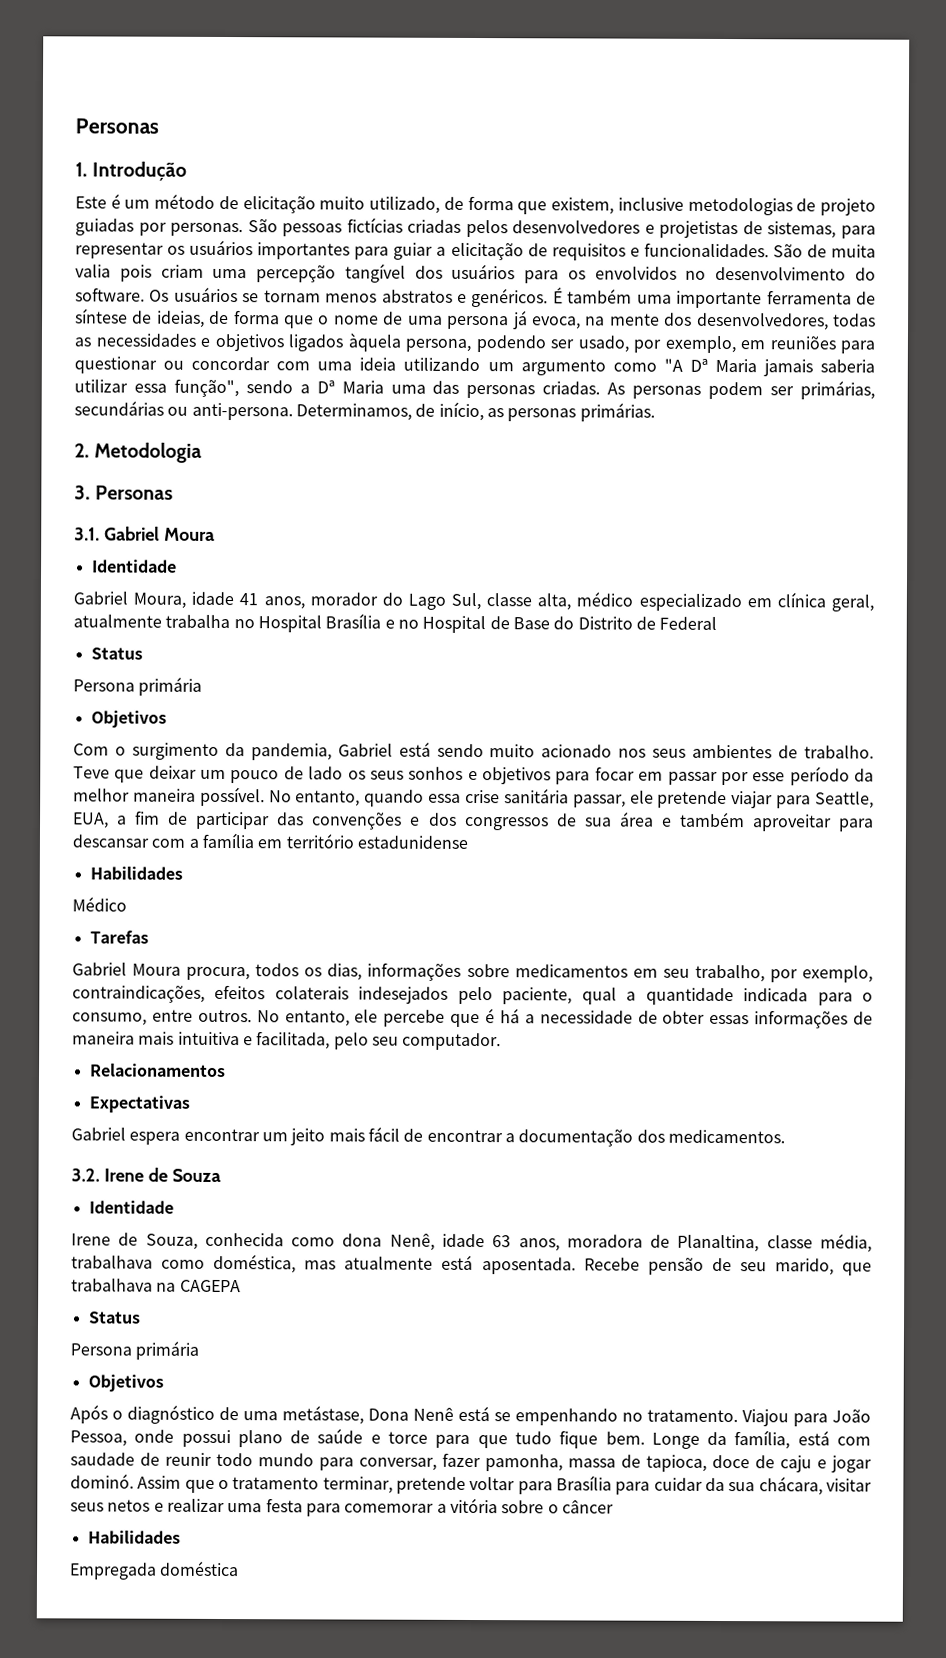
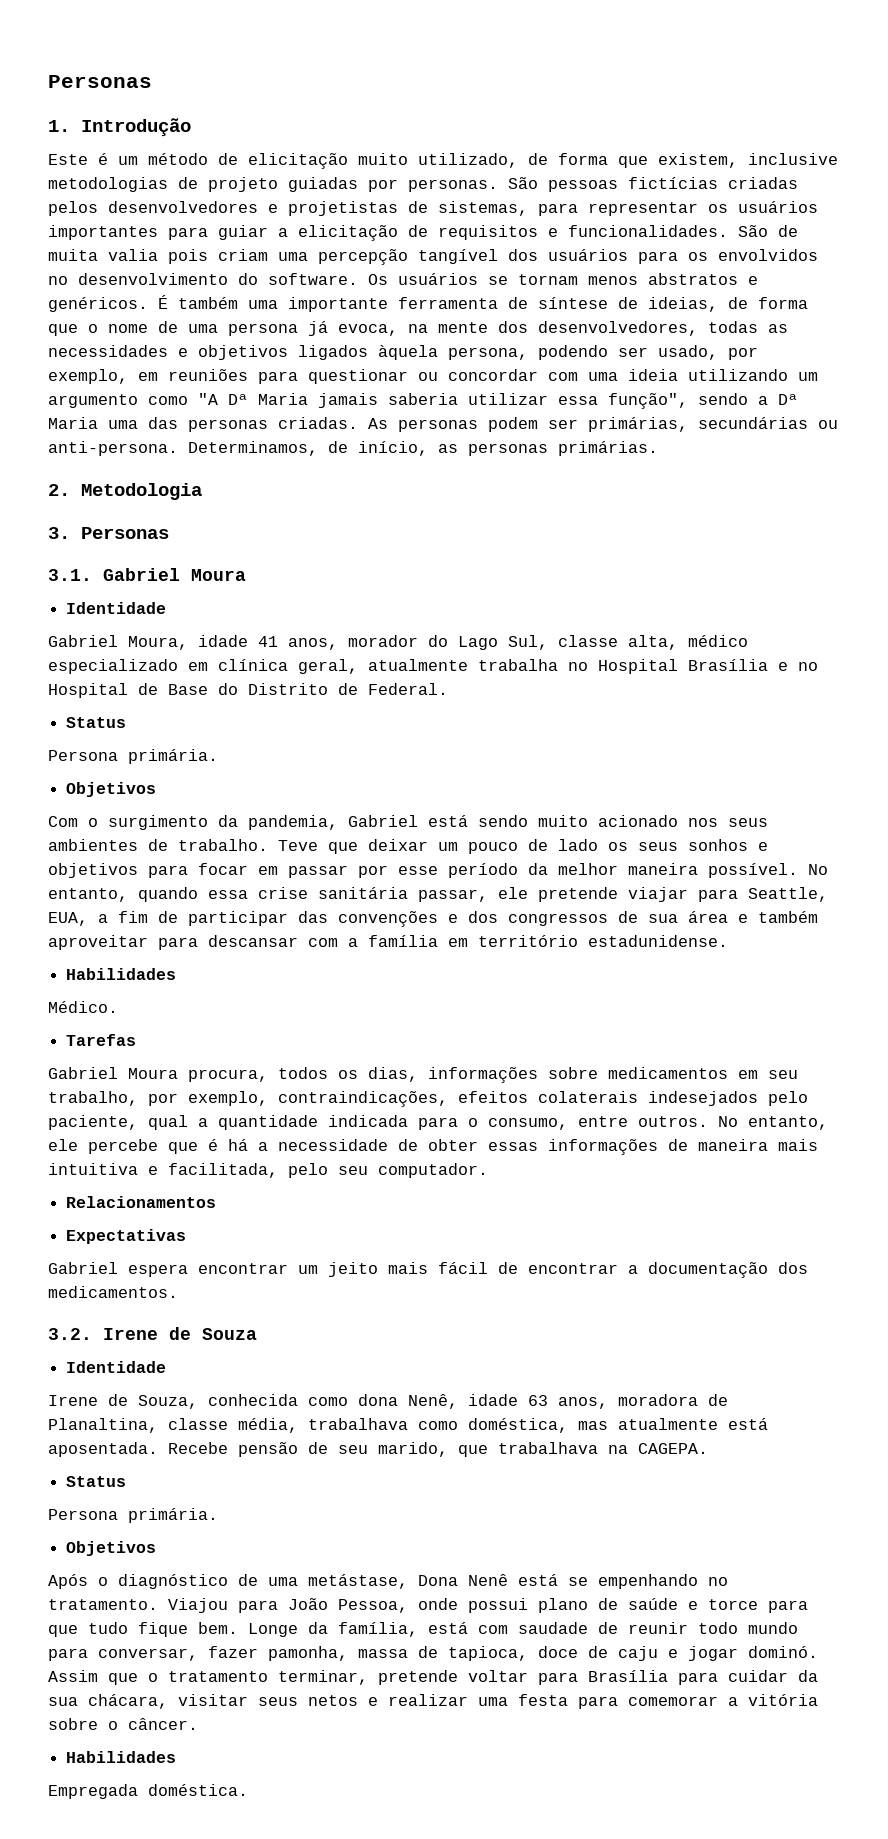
[659,616,718,630] [90,647,143,660] [73,676,203,696] Federal // Status // Persona primária -> [368,683,448,695] [66,717,127,728] [48,749,218,764] Federal. // Status // Persona primária.
[356,835,468,849] [89,866,183,880] [72,896,127,912] estadunidense // Habilidades // Médico -> [588,935,728,947] [66,968,177,980] [48,1001,118,1013] estadunidense. // Habilidades // Médico.
[179,1279,241,1293] [88,1311,141,1324] [70,1340,200,1360] CAGEPA // Status // Persona primária -> [638,1443,708,1454] [66,1476,127,1487] [48,1508,218,1523] CAGEPA. // Status // Persona primária.
[561,1499,614,1514] câncer -> [128,1718,198,1730] câncer.
[159,1560,240,1577] doméstica -> [148,1784,248,1796] doméstica.

